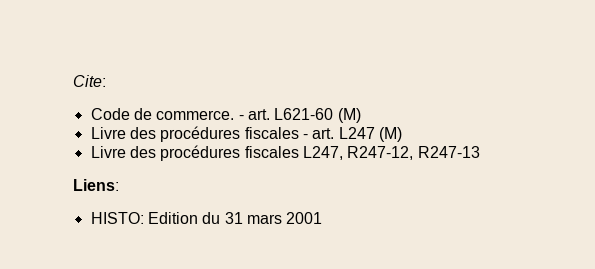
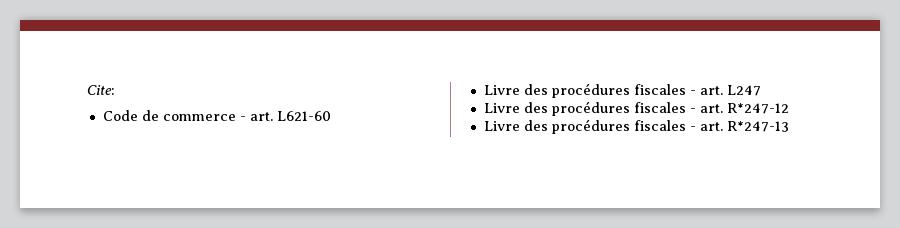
[156,110,235,120] commerce. -> [162,114,236,121] commerce
[337,108,361,123] (M) -> (331, 116) none
[378,127,402,142] [90,145,480,161] [73,179,119,191] [90,212,323,224] (M) // Livre des procédures fiscales L247, R247-12, R247-13 // Liens: // HISTO: Edition du 31 mars 2001 -> [483,101,789,116] [483,119,789,134] // Livre des procédures fiscales - art. R*247-12 // Livre des procédures fiscales - art. R*247-13

